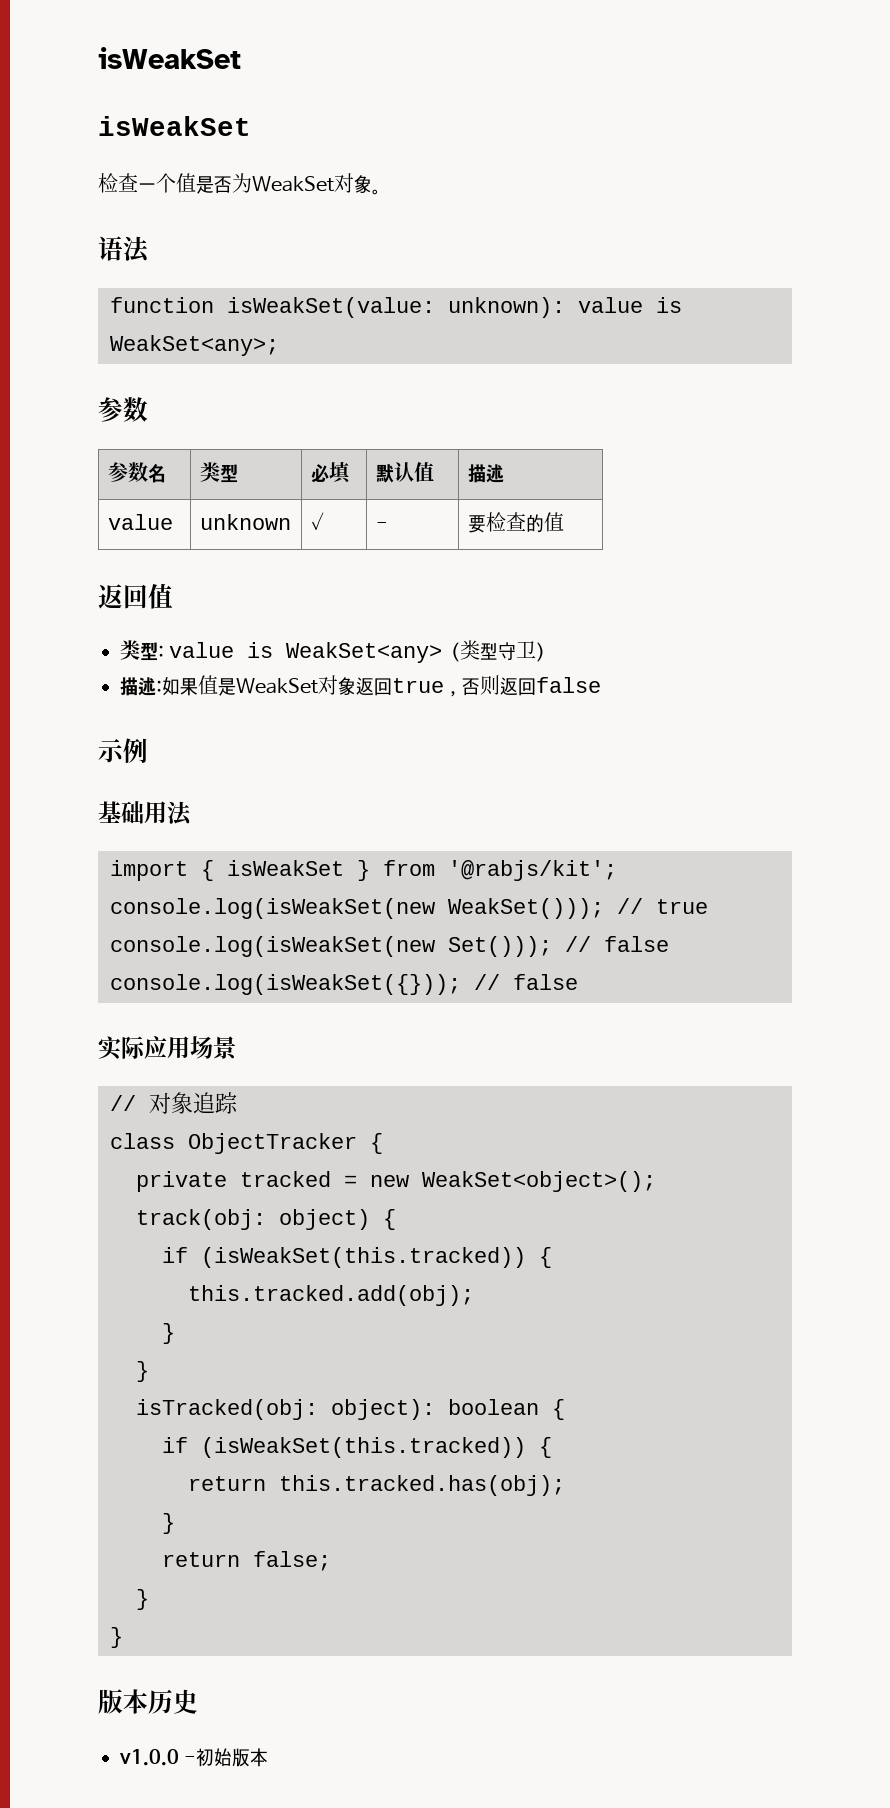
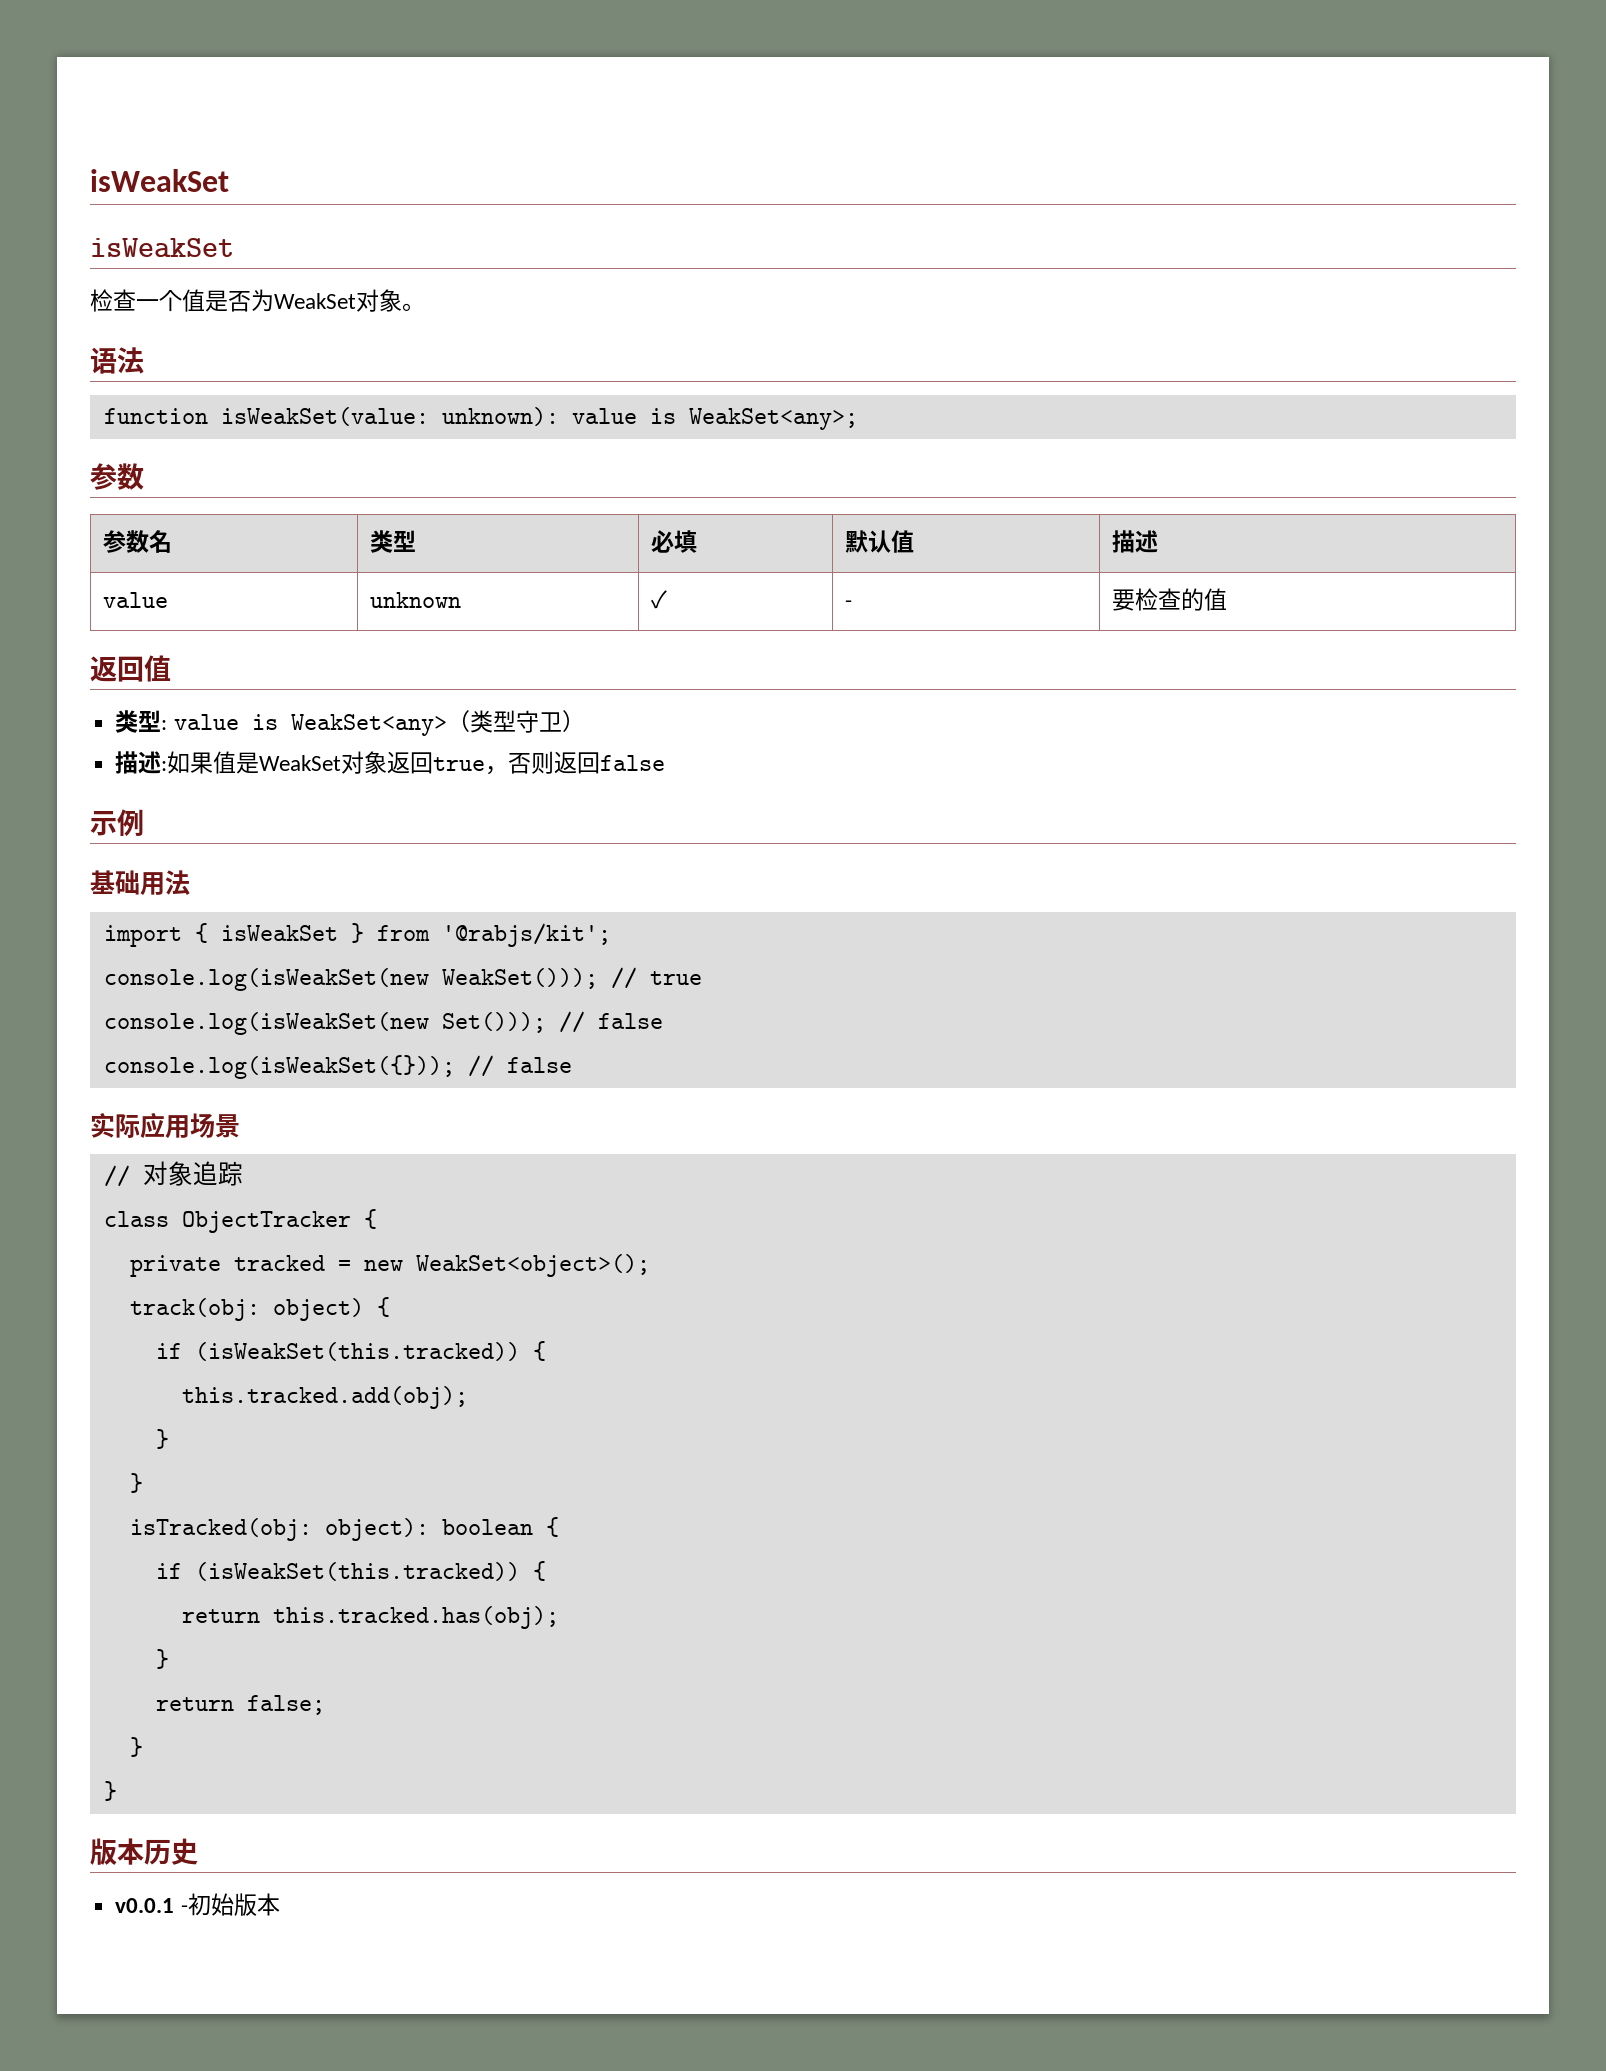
[119,1749,179,1766] v1.0.0 -> [115,1898,175,1913] v0.0.1

